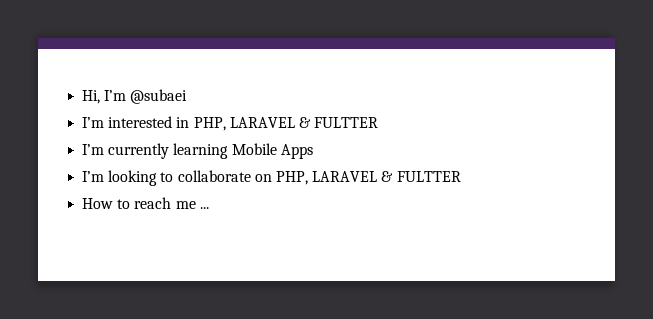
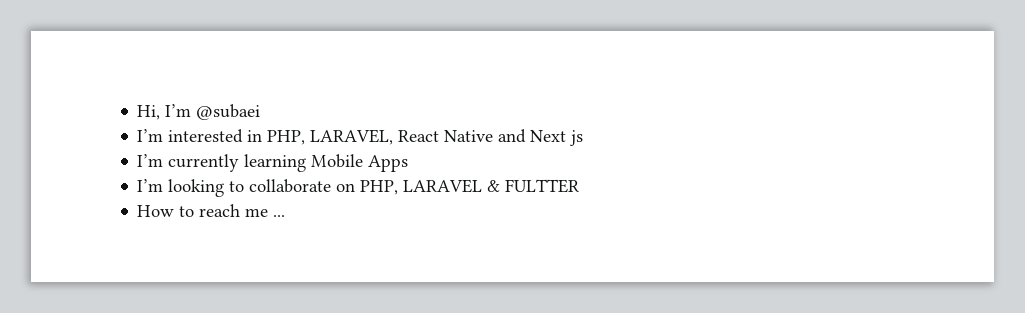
[229,117,379,128] LARAVEL & FULTTER -> [310,129,584,146] LARAVEL, React Native and Next js

